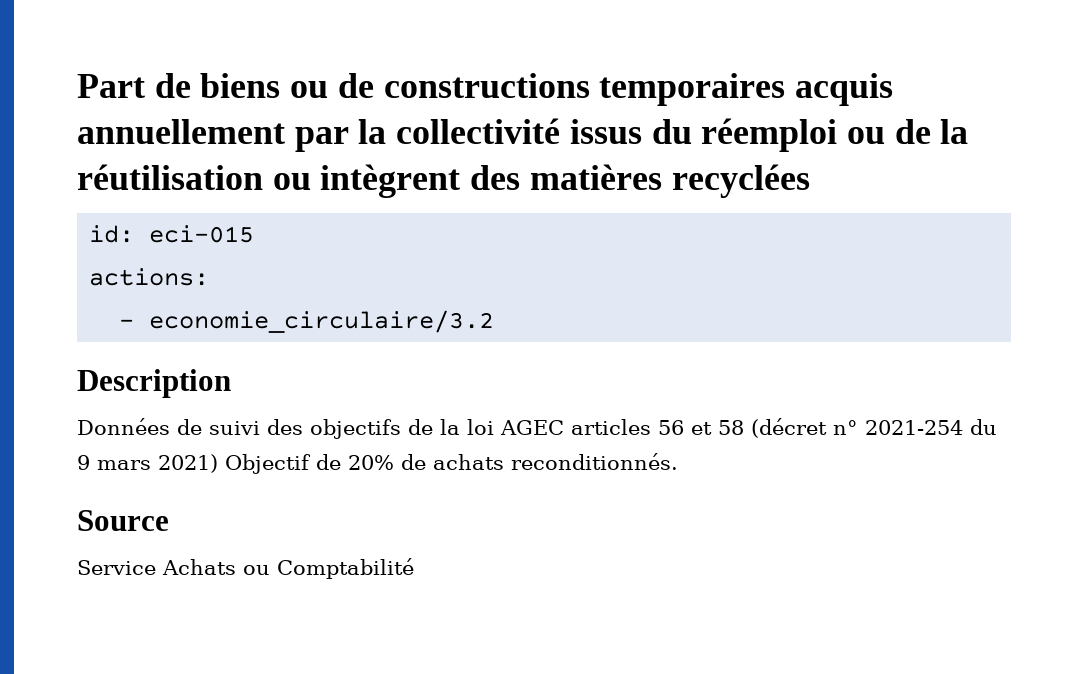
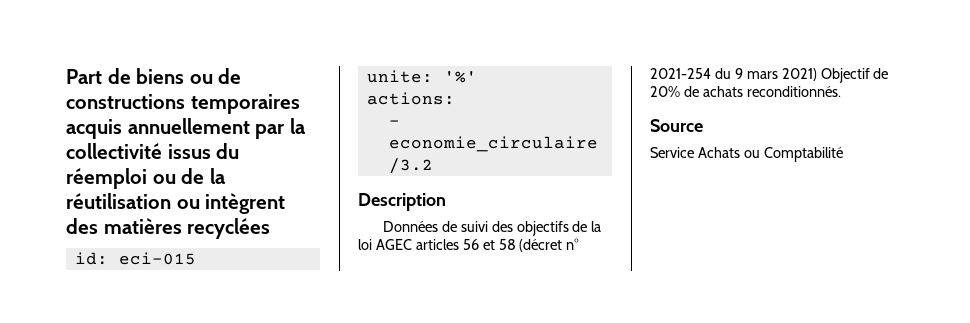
(255, 234) none -> [366,70,477,83] // unite: '%'

